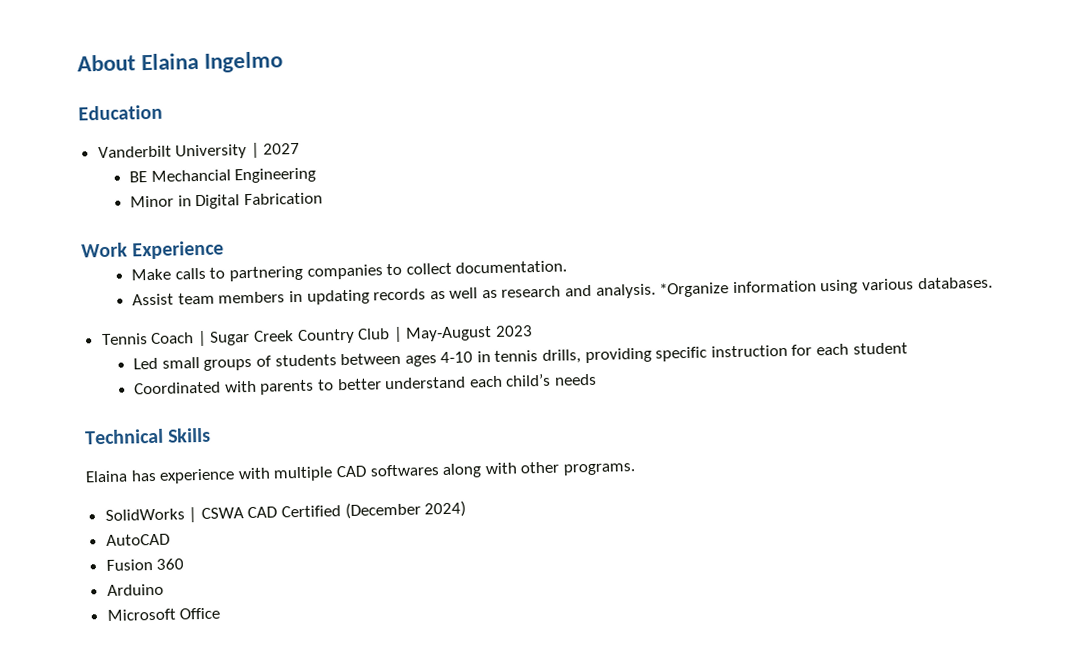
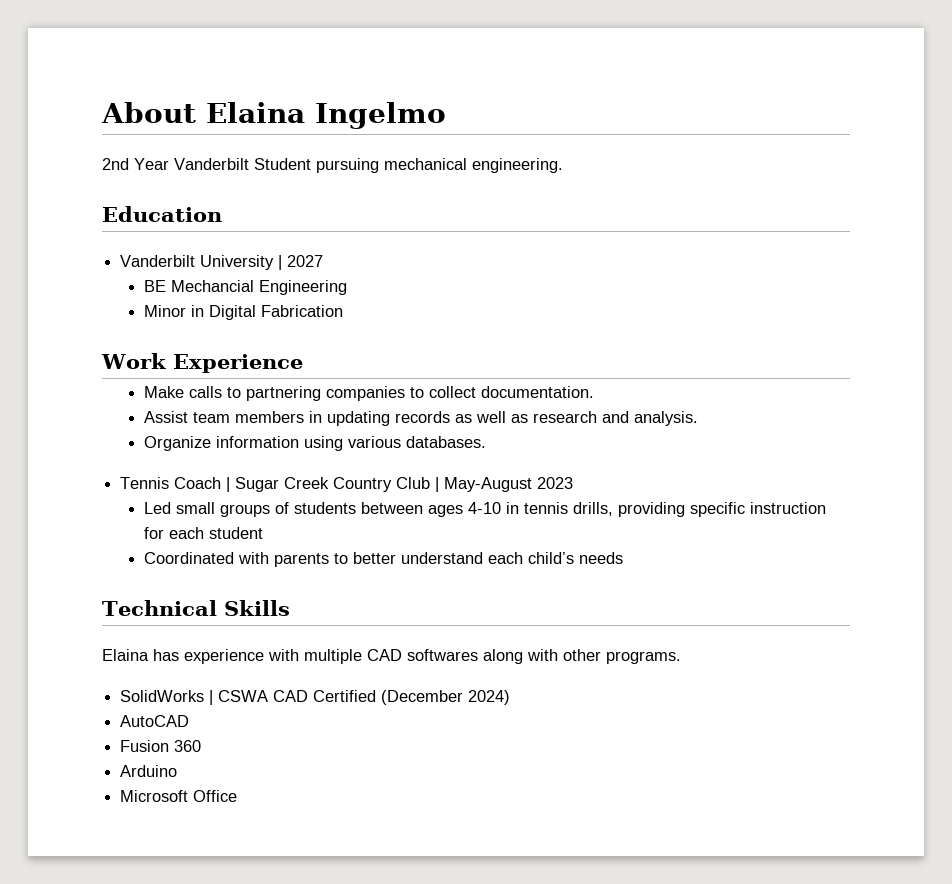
(284, 62) none -> [102,158,563,173] // 2nd Year Vanderbilt Student pursuing mechanical engineering.
[659,282,730,298] *Organize -> [143,436,211,451] // Organize

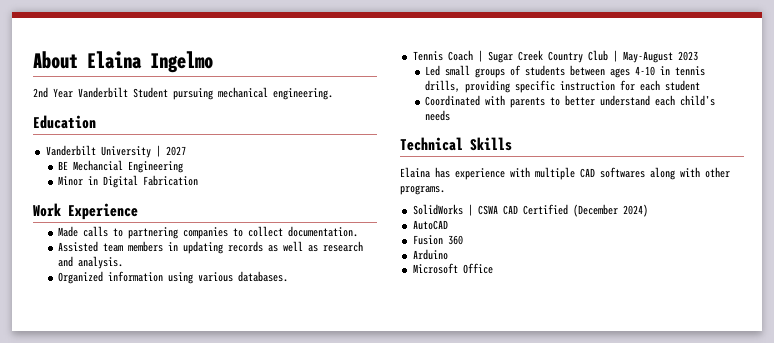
[143,386,184,398] Make -> [58,226,79,237] Made
[143,411,188,423] Assist -> [58,241,99,252] Assisted
[143,436,211,451] Organize -> [58,271,104,284] Organized

